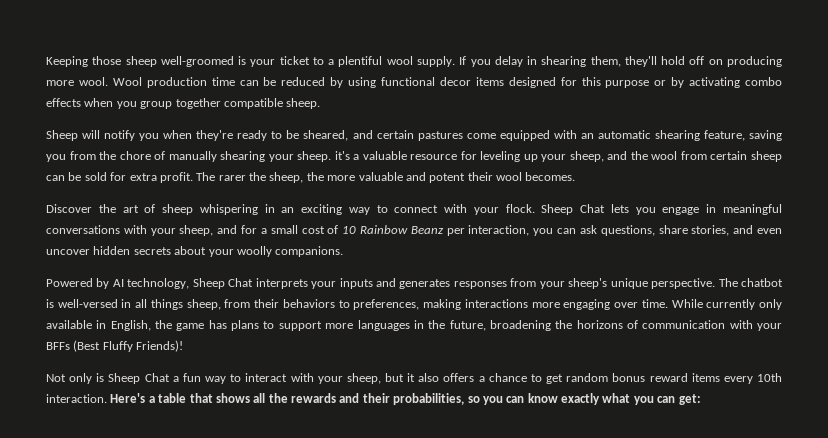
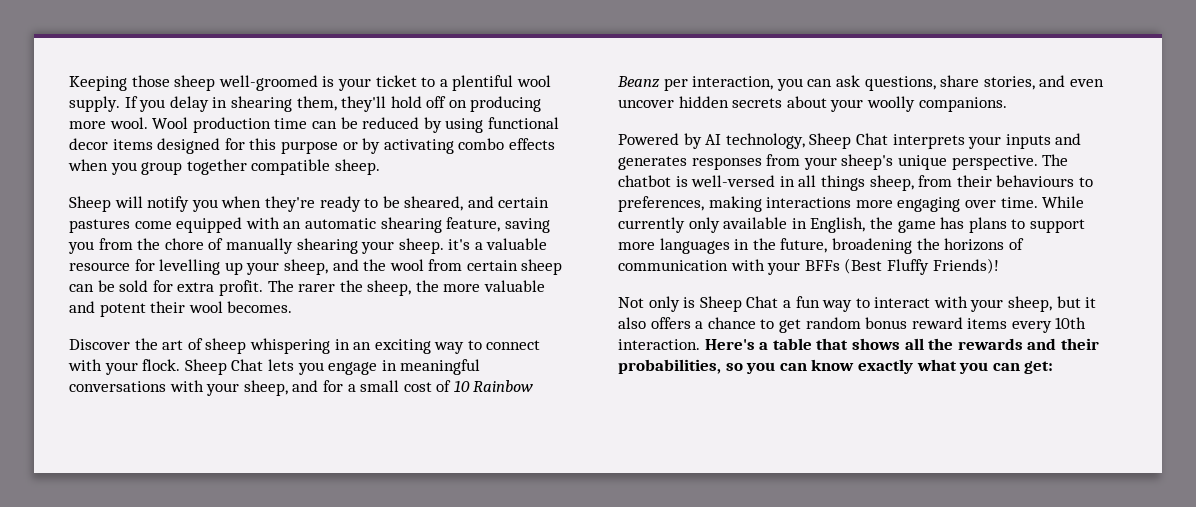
[480,151,521,162] leveling -> [159,259,221,275] levelling
[282,299,335,308] behaviors -> [996,175,1075,187] behaviours

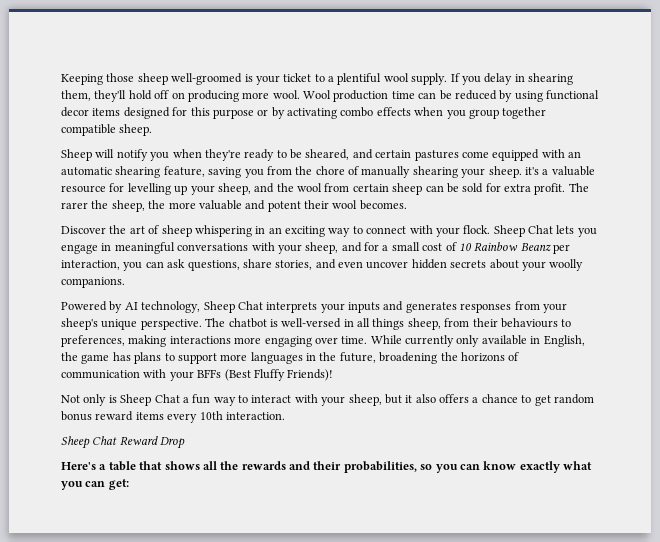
(700, 344) none -> [61,436,186,449] // Sheep Chat Reward Drop //

